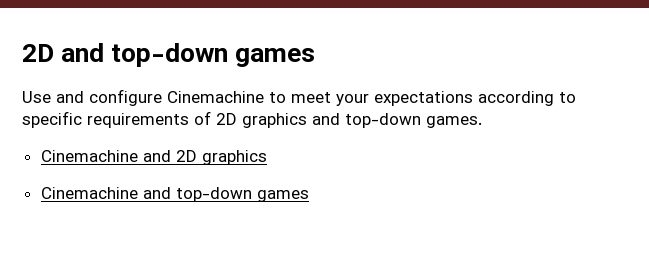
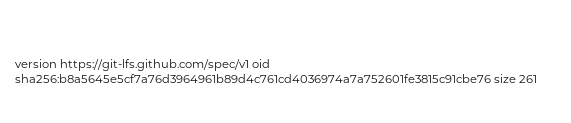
[22,43,316,67] [22,89,576,106] [22,111,482,128] [40,150,267,165] [40,187,309,202] 2D and top-down games // Use and configure Cinemachine to meet your expectations according to specific requirements of 2D graphics and top-down games. // Cinemachine and 2D graphics // Cinemachine and top-down games -> [15,59,271,71] [15,74,538,83] version https://git-lfs.github.com/spec/v1 oid sha256:b8a5645e5cf7a76d3964961b89d4c761cd4036974a7a752601fe3815c91cbe76 size 261

